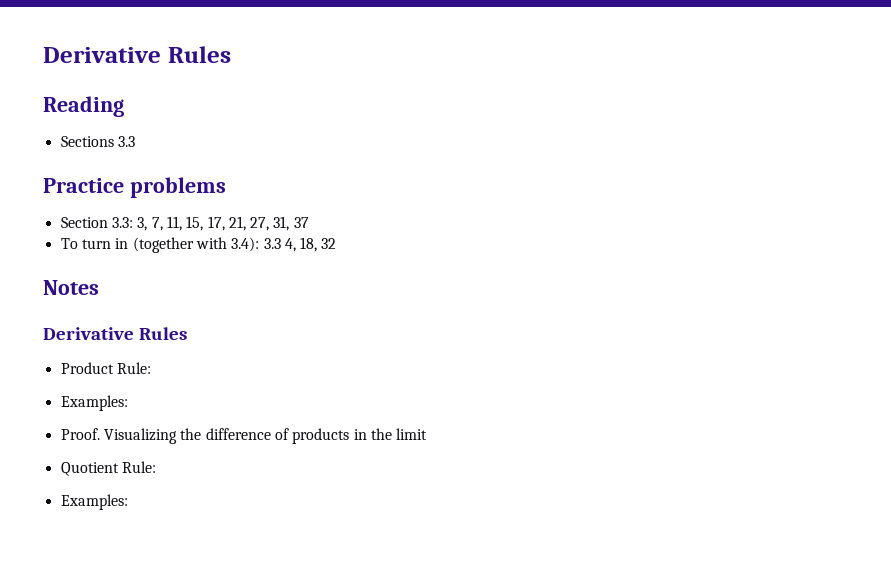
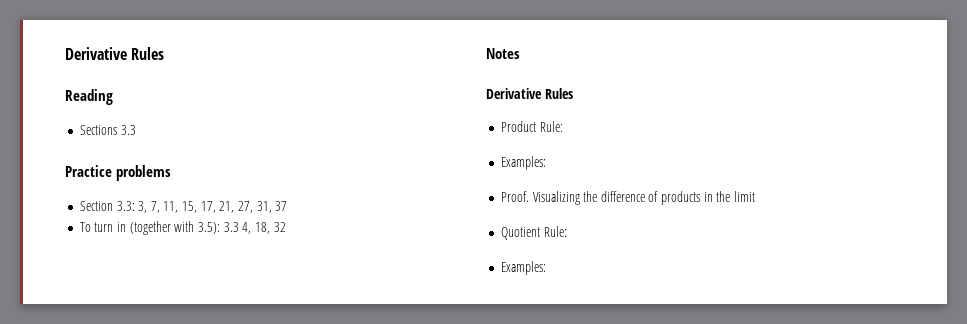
[231,237,260,252] 3.4): -> [198,222,221,234] 3.5):

